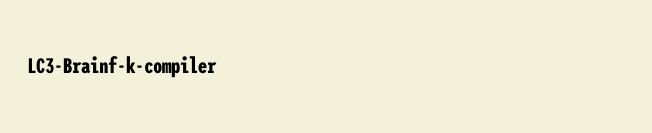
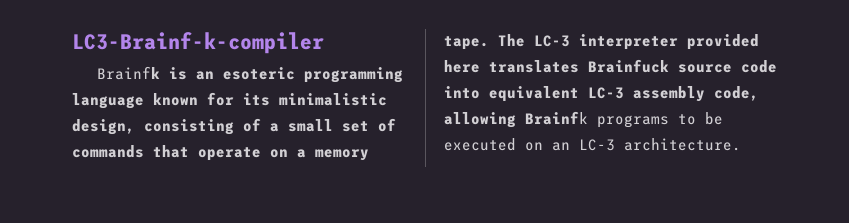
(217, 67) none -> [96,66,403,83] [72,92,387,109] [72,118,396,135] [72,145,369,161] [444,34,759,50] [444,59,777,73] [444,86,759,102] [444,111,723,128] [444,138,741,151] // Brainfk is an esoteric programming language known for its minimalistic design, consisting of a small set of commands that operate on a memory tape. The LC-3 interpreter provided here translates Brainfuck source code into equivalent LC-3 assembly code, allowing Brainfk programs to be executed on an LC-3 architecture.

